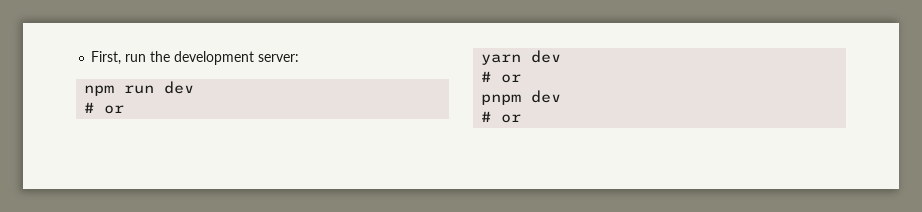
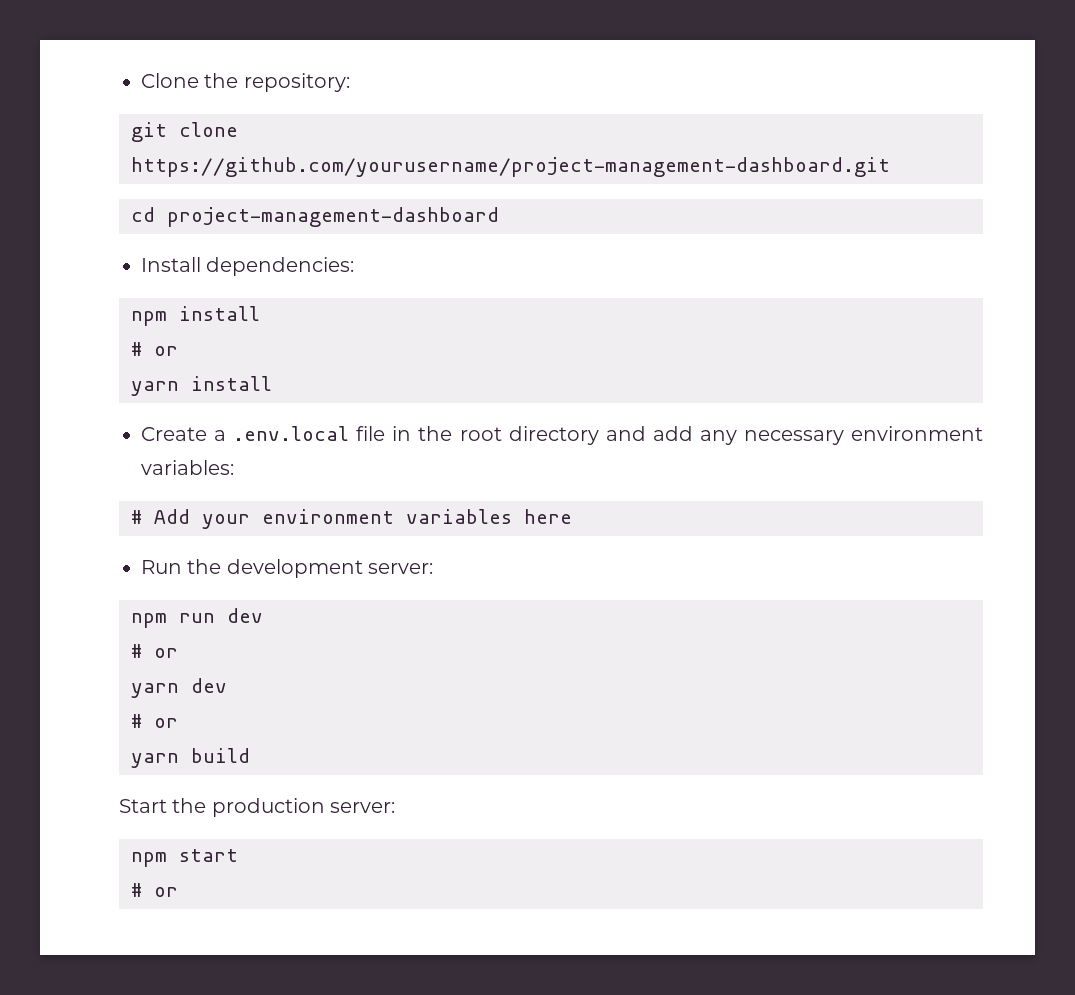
[91,51,147,65] First, run -> [141,73,350,92] [131,122,238,142] [131,157,890,177] [131,207,499,227] [141,257,355,276] [131,306,260,326] [131,342,178,356] [131,376,272,396] [141,426,983,445] [141,460,234,475] [131,509,572,529] [141,560,182,574] Clone the repository: // git clone https://github.com/yourusername/project-management-dashboard.git // cd project-management-dashboard // Install dependencies: // npm install // # or // yarn install // Create a .env.local file in the root directory and add any necessary environment variables: // # Add your environment variables here // Run
[481,90,562,105] pnpm dev -> [131,748,250,768] [119,798,396,817] [131,849,238,867] yarn build // Start the production server: // npm start

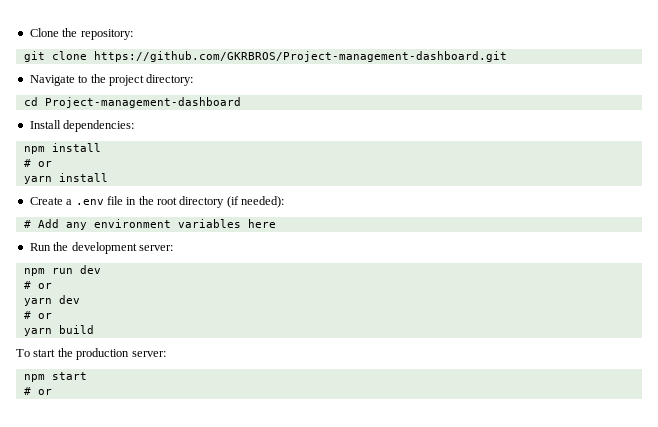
[131,157,890,177] https://github.com/yourusername/project-management-dashboard.git -> [93,51,507,62] [29,74,194,86] https://github.com/GKRBROS/Project-management-dashboard.git // Navigate to the project directory:
[167,207,499,227] project-management-dashboard -> [44,97,241,108] Project-management-dashboard
[233,426,350,441] .env.local -> [75,199,104,205] .env
[605,426,983,445] [141,460,234,475] and add any necessary environment variables: -> [226,196,285,208] (if needed):
[202,514,250,529] your -> [65,222,87,230] any
[119,799,167,813] Start -> [16,349,56,357] To start

